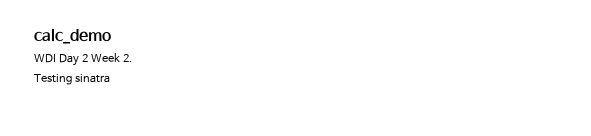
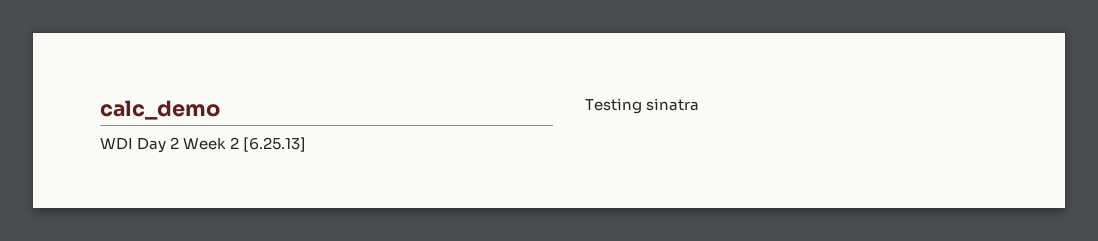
[122,54,132,62] 2. -> [230,137,307,152] 2 [6.25.13]

